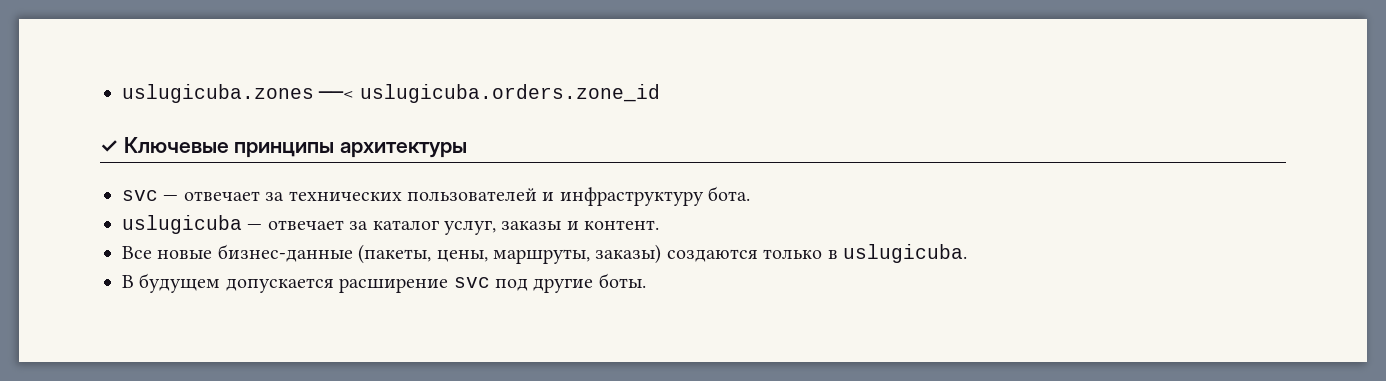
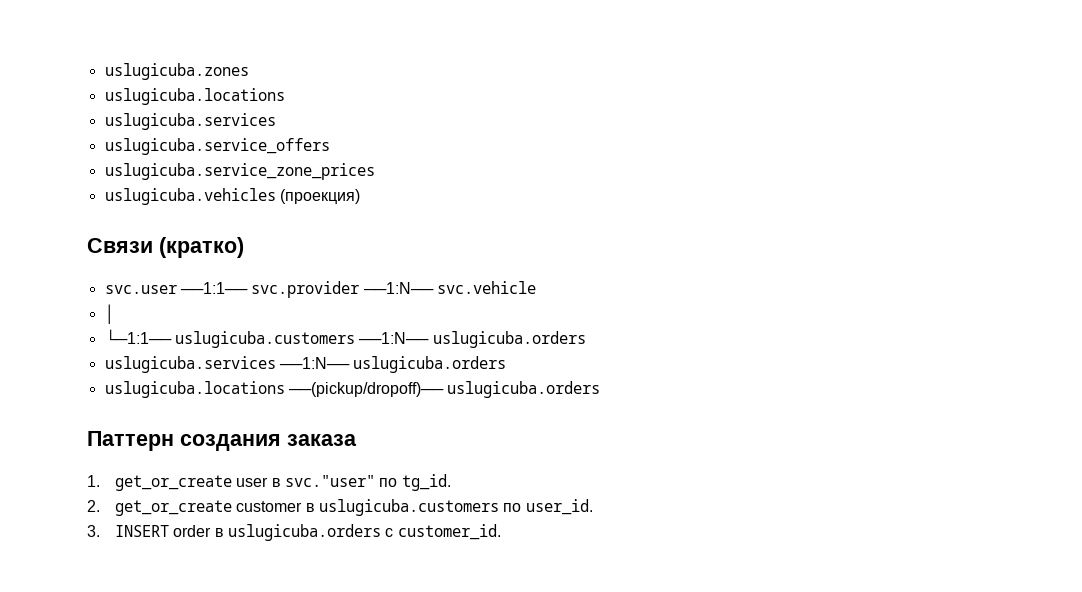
[318,84,660,103] [100,137,468,158] [122,186,751,206] [122,215,660,235] [122,244,967,264] [122,273,646,293] ──< uslugicuba.orders.zone_id // ✓ Ключевые принципы архитектуры // svc — отвечает за технических пользователей и инфраструктуру бота. // uslugicuba — отвечает за каталог услуг, заказы и контент. // Все новые бизнес-данные (пакеты, цены, маршруты, заказы) создаются только в uslugicuba. // В будущем допускается расширение svc под другие боты. -> [104,88,285,105] [104,113,276,130] [104,138,330,155] [104,163,375,180] [104,188,360,205] [87,237,244,258] [104,281,536,298] [104,304,115,324] [104,329,586,348] [104,356,507,373] [104,381,601,398] [87,431,357,451] [87,474,451,491] [87,499,593,516] [87,524,501,541] // uslugicuba.locations // uslugicuba.services // uslugicuba.service_offers // uslugicuba.service_zone_prices // uslugicuba.vehicles (проекция) // Связи (кратко) // svc.user ──1:1── svc.provider ──1:N── svc.vehicle // │ // └─1:1── uslugicuba.customers ──1:N── uslugicuba.orders // uslugicuba.services ──1:N── uslugicuba.orders // uslugicuba.locations ──(pickup/dropoff)── uslugicuba.orders // Паттерн создания заказа // 1. get_or_create user в svc."user" по tg_id. // 2. get_or_create customer в uslugicuba.customers по user_id. // 3. INSERT order в uslugicuba.orders с customer_id.

